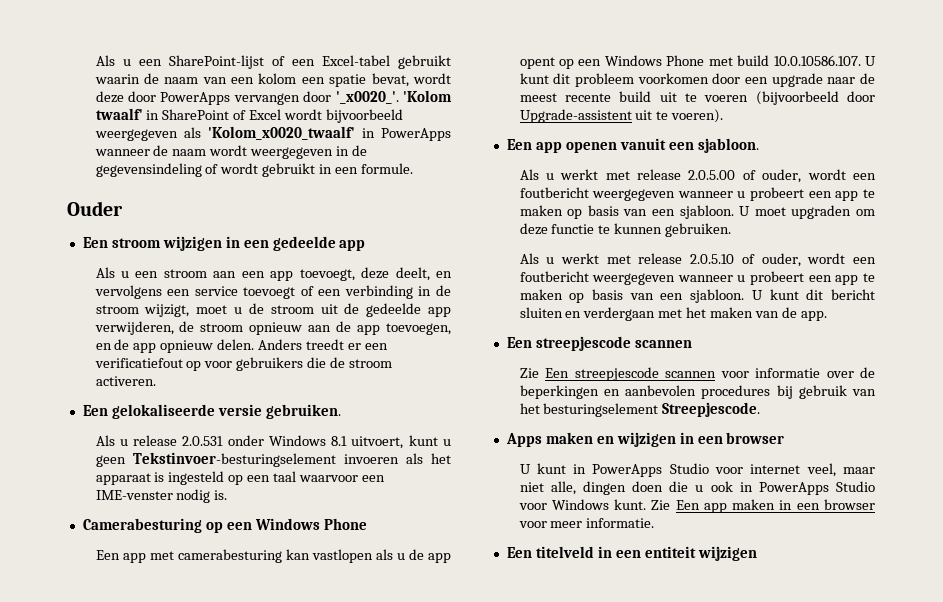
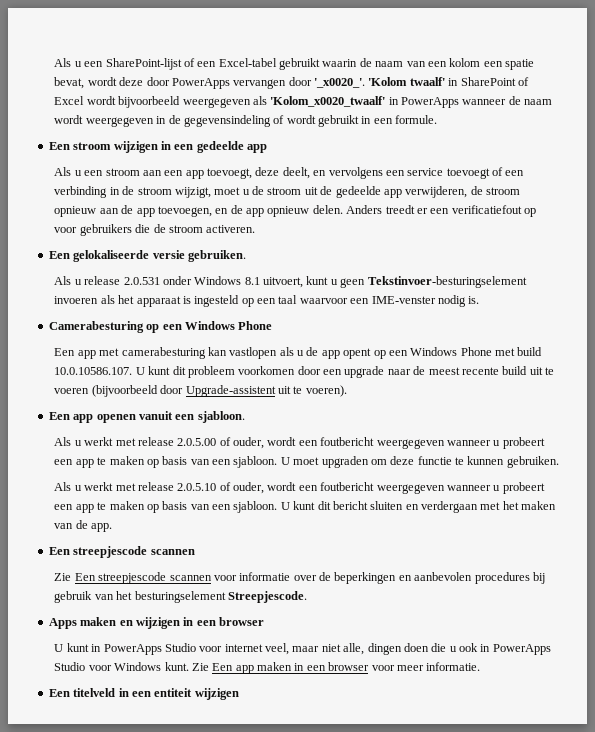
[67,201,123,216] // Ouder -> (438, 119) none

